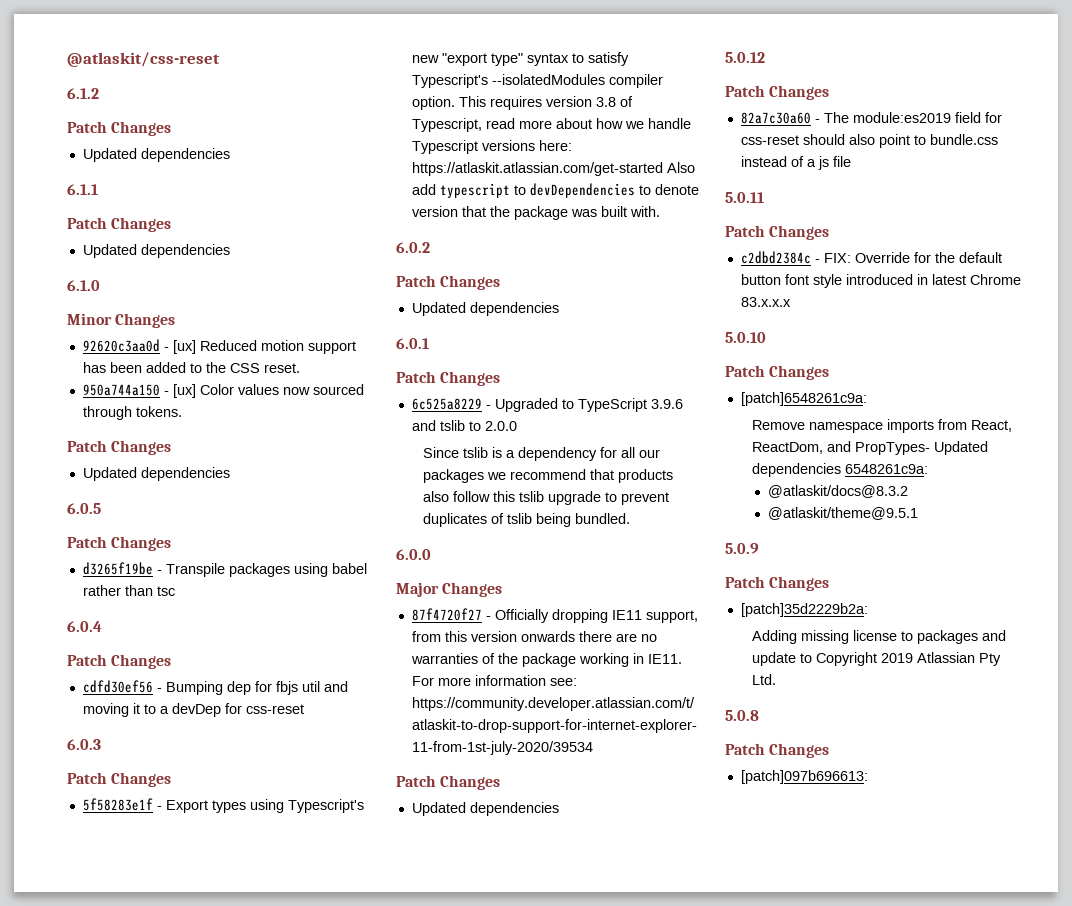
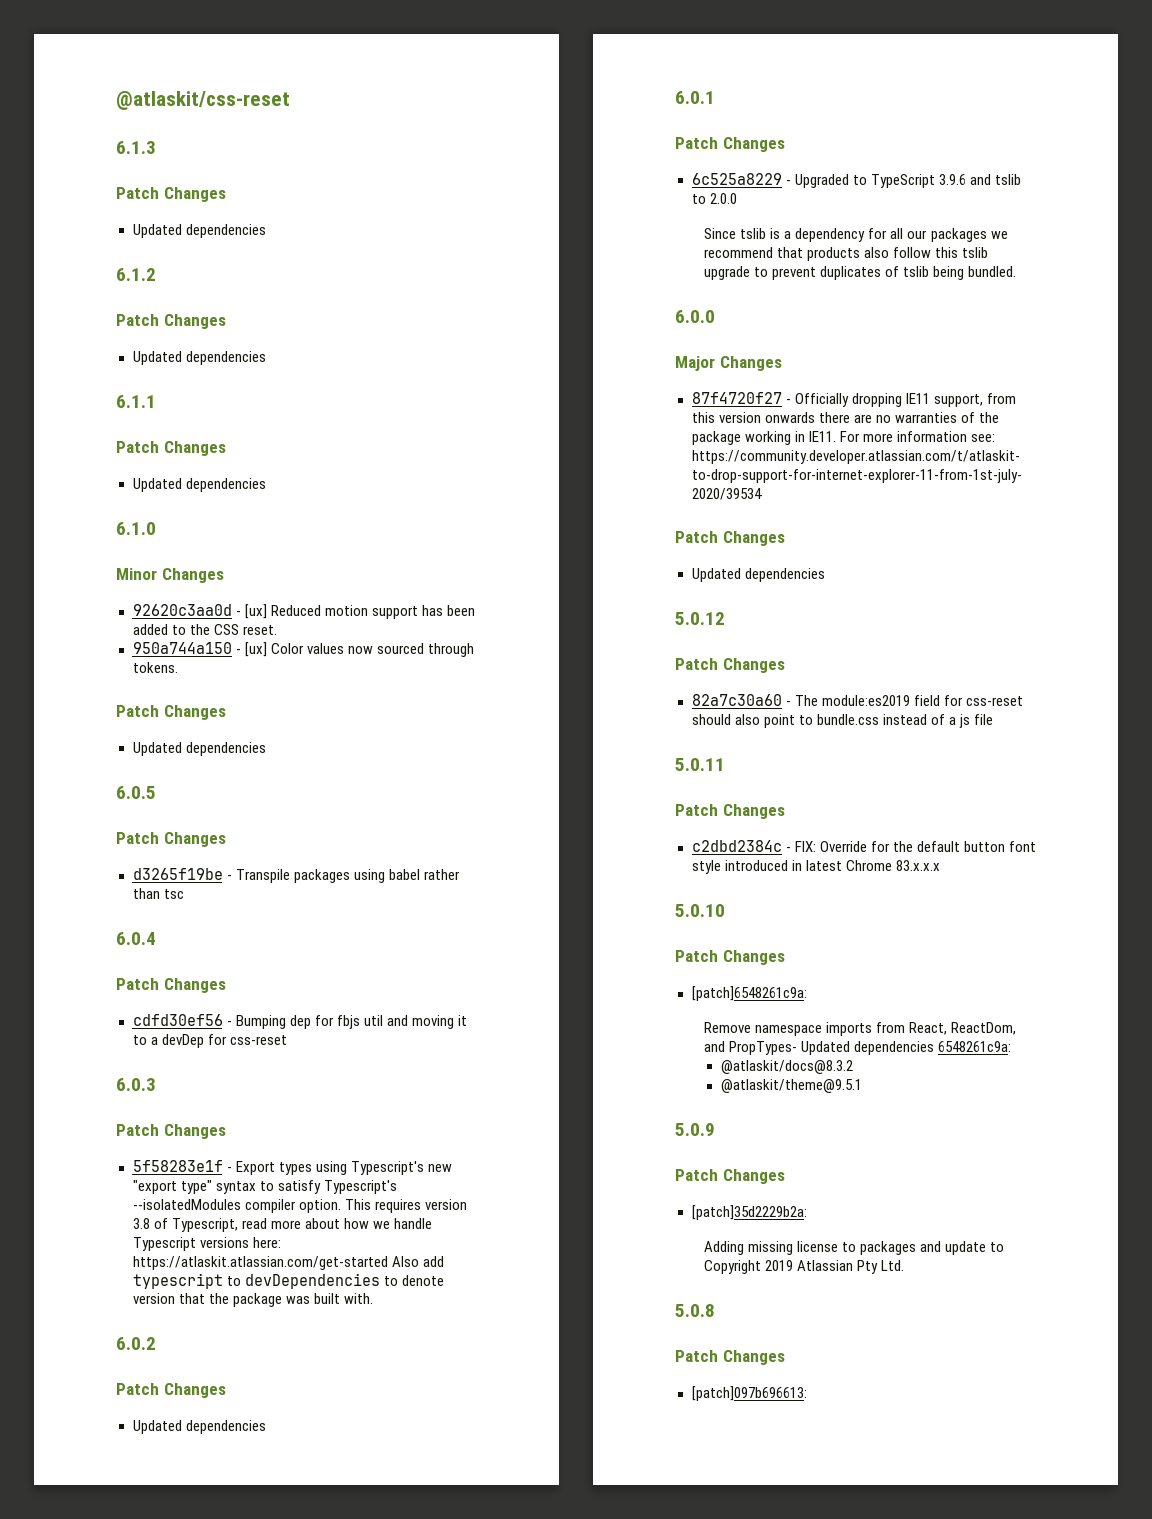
(220, 59) none -> [116,141,156,154] [116,187,226,202] [132,224,266,238] // 6.1.3 // Patch Changes // Updated dependencies

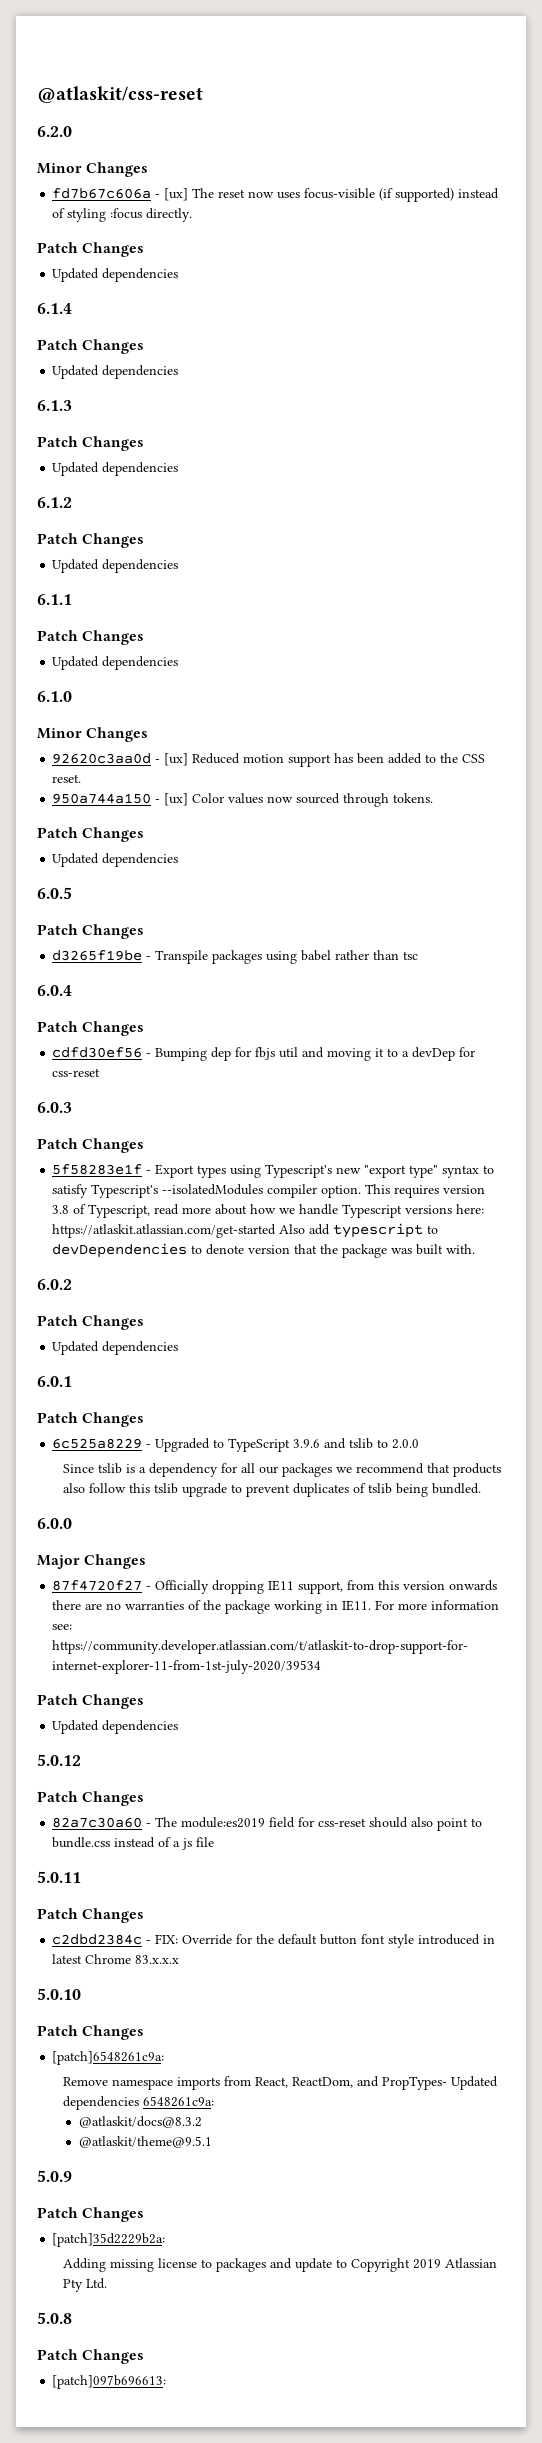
(290, 100) none -> [37,126,72,137] [37,162,149,177] [52,188,500,202] [52,208,193,222] [37,242,145,257] [52,268,179,282] [37,303,72,314] [37,339,145,354] [52,365,179,379] // 6.2.0 // Minor Changes // fd7b67c606a - [ux] The reset now uses focus-visible (if supported) instead of styling :focus directly. // Patch Changes // Updated dependencies // 6.1.4 // Patch Changes // Updated dependencies

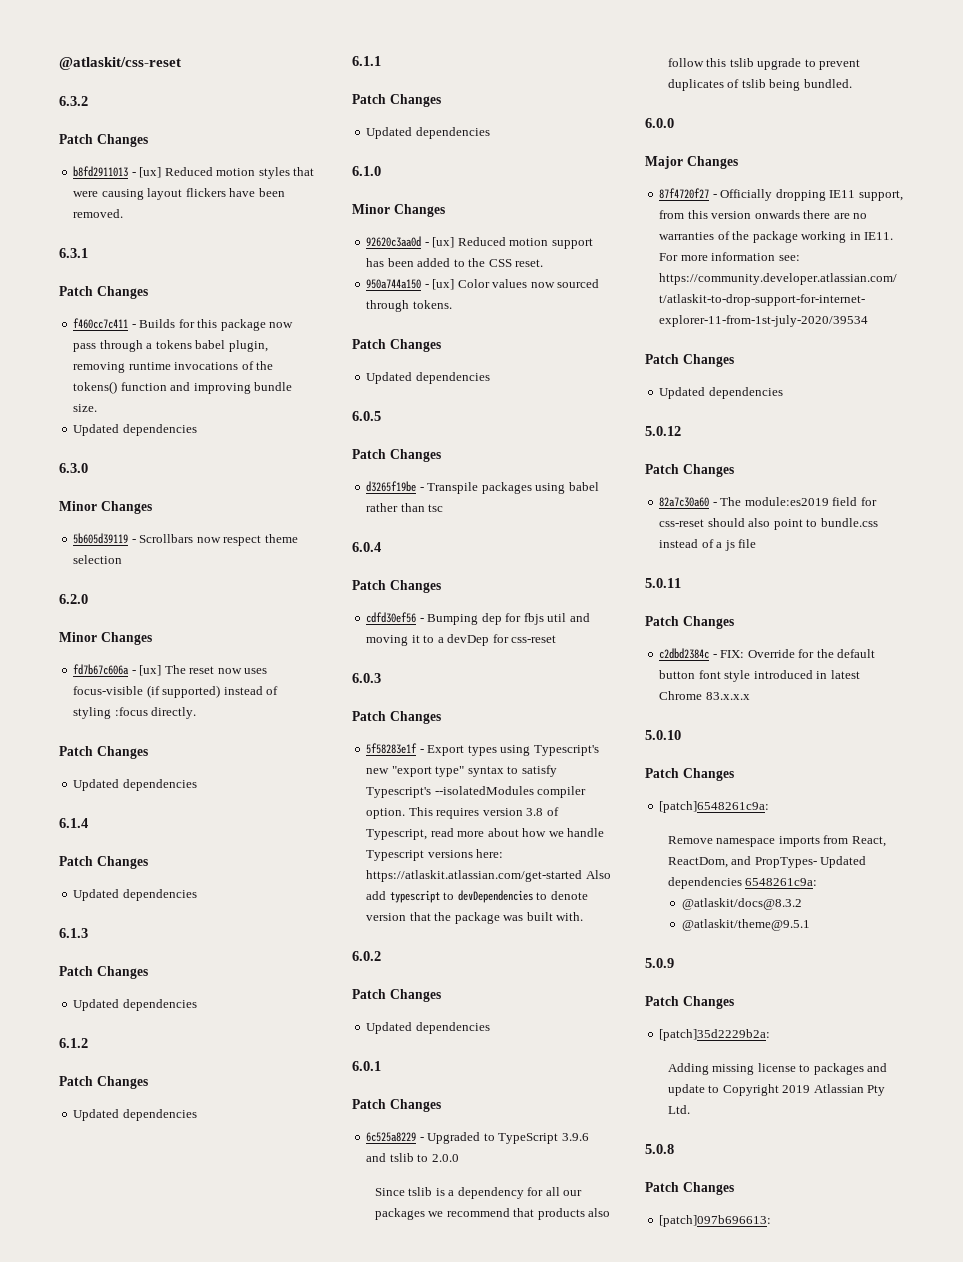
(203, 94) none -> [59,96,88,106] [59,134,148,147] [73,166,315,179] [73,188,285,200] [73,209,124,218] [59,248,88,258] [59,286,148,299] [73,318,294,331] [73,340,268,352] [73,361,274,373] [73,381,293,394] [73,404,98,412] [73,424,197,436] [59,463,88,473] [59,501,152,514] [73,533,298,546] [73,555,123,564] // 6.3.2 // Patch Changes // b8fd2911013 - [ux] Reduced motion styles that were causing layout flickers have been removed. // 6.3.1 // Patch Changes // f460cc7c411 - Builds for this package now pass through a tokens babel plugin, removing runtime invocations of the tokens() function and improving bundle size. // Updated dependencies // 6.3.0 // Minor Changes // 5b605d39119 - Scrollbars now respect theme selection

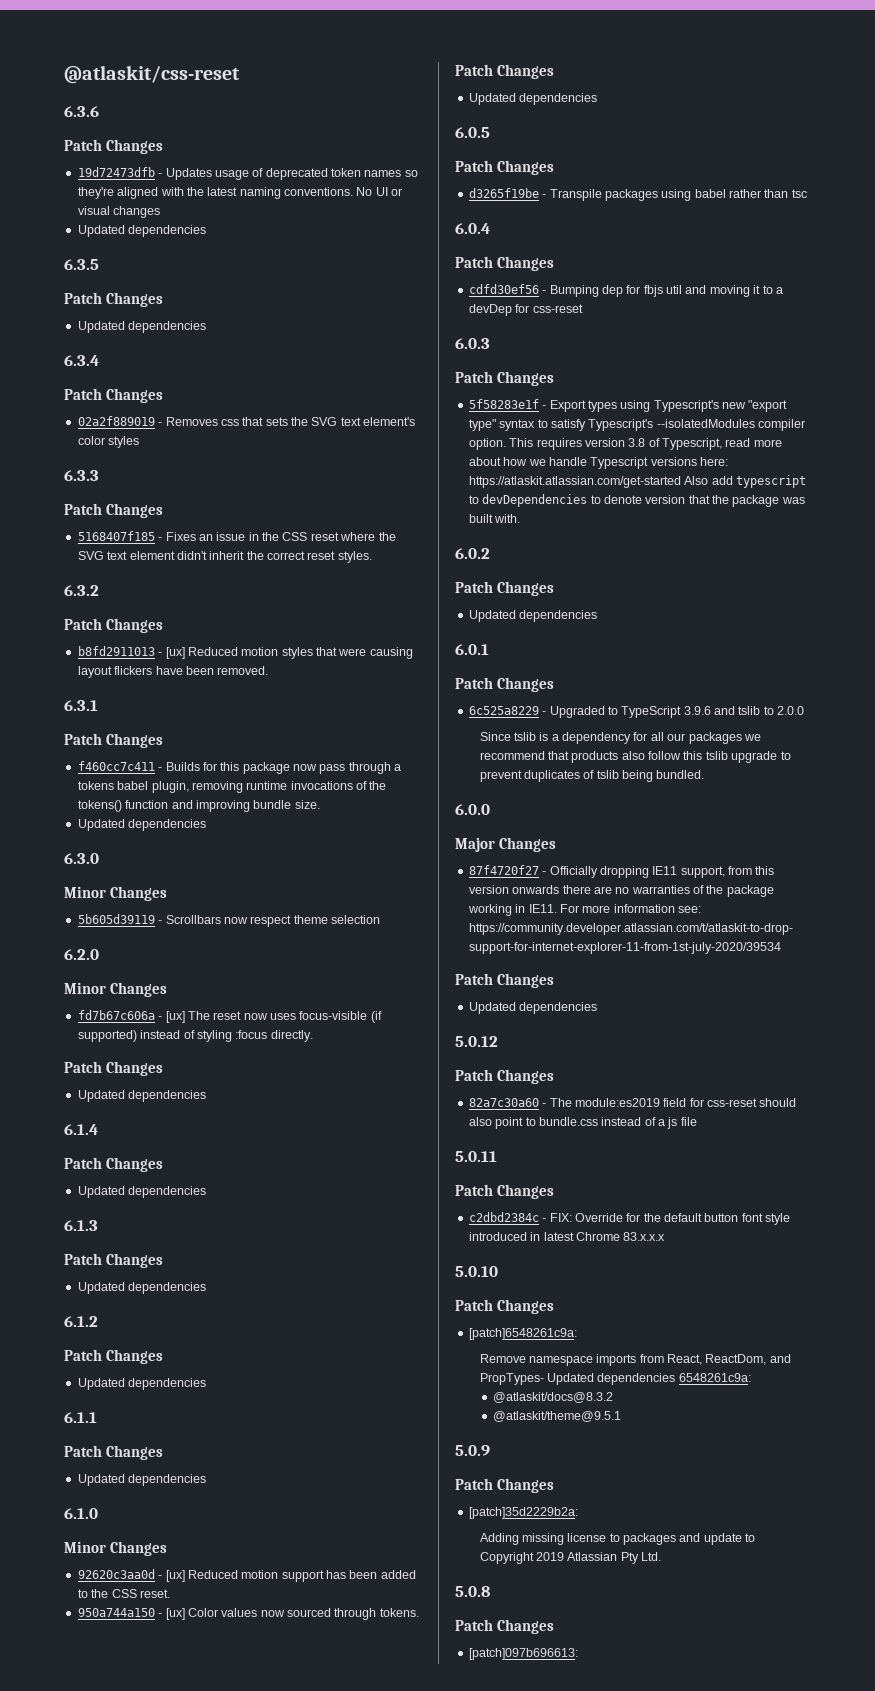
(181, 63) none -> [64,106,99,117] [64,139,163,154] [77,167,418,180] [77,187,403,199] [77,206,161,218] [77,225,207,237] [64,259,99,270] [64,292,163,307] [77,321,207,333] [64,355,99,366] [64,388,163,403] [77,416,416,426] [77,436,140,448] [64,470,99,481] [64,503,163,518] [77,531,396,541] [77,551,372,563] // 6.3.6 // Patch Changes // 19d72473dfb - Updates usage of deprecated token names so they're aligned with the latest naming conventions. No UI or visual changes // Updated dependencies // 6.3.5 // Patch Changes // Updated dependencies // 6.3.4 // Patch Changes // 02a2f889019 - Removes css that sets the SVG text element's color styles // 6.3.3 // Patch Changes // 5168407f185 - Fixes an issue in the CSS reset where the SVG text element didn't inherit the correct reset styles.

